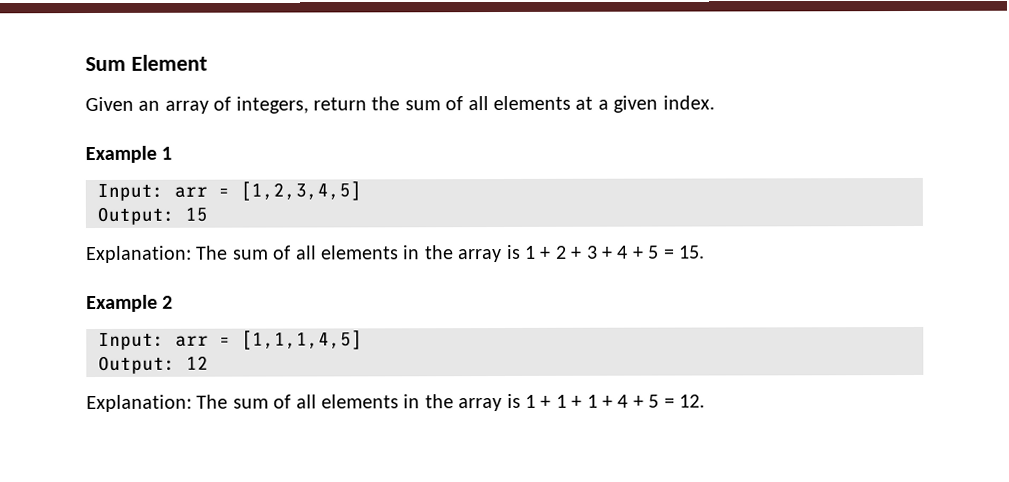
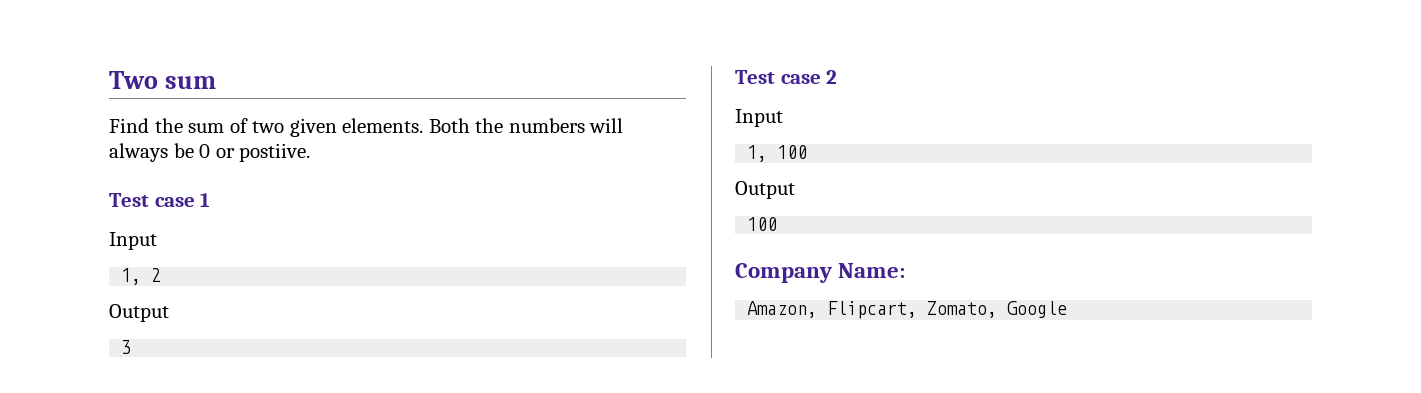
[85,54,208,72] [85,95,715,114] [85,145,173,164] [97,181,362,201] [97,206,208,225] [86,244,705,264] [86,294,174,313] [98,330,363,350] [98,355,209,374] [86,393,705,413] Sum Element // Given an array of integers, return the sum of all elements at a given index. // Example 1 // Input: arr = [1,2,3,4,5] // Output: 15 // Explanation: The sum of all elements in the array is 1 + 2 + 3 + 4 + 5 = 15. // Example 2 // Input: arr = [1,1,1,4,5] // Output: 12 // Explanation: The sum of all elements in the array is 1 + 1 + 1 + 4 + 5 = 12. -> [109,71,216,89] [109,118,624,137] [109,143,311,162] [109,193,211,207] [109,232,157,250] [121,268,162,285] [109,304,169,322] [121,340,132,354] [735,70,838,84] [735,109,783,127] [747,145,808,162] [735,181,795,199] [747,217,778,231] [735,263,906,283] [747,301,1068,319] Two sum // Find the sum of two given elements. Both the numbers will always be 0 or postiive. // Test case 1 // Input // 1, 2 // Output // 3 // Test case 2 // Input // 1, 100 // Output // 100 // Company Name: // Amazon, Flipcart, Zomato, Google

